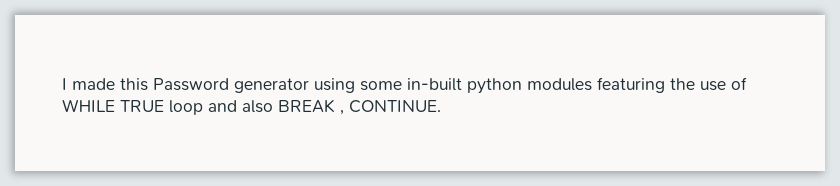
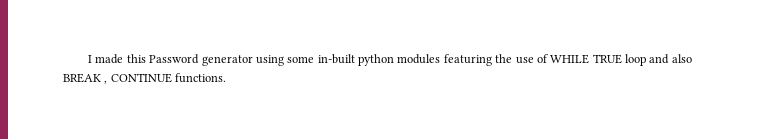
[349,100,441,113] CONTINUE. -> [110,73,227,83] CONTINUE functions.

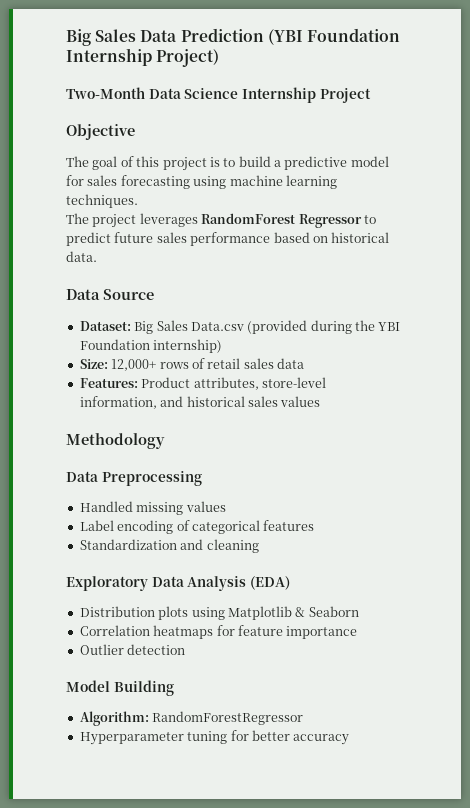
[88,54,692,66] [63,73,227,84] I made this Password generator using some in-built python modules featuring the use of WHILE TRUE loop and also BREAK , CONTINUE functions. -> [66,28,400,46] [66,48,220,67] [66,87,371,103] [66,124,135,140] [66,156,389,171] [66,175,337,189] [66,194,138,208] [66,213,376,228] [66,232,390,246] [66,251,97,262] [66,289,154,300] [79,320,401,334] [79,339,223,353] [79,358,304,371] [79,377,326,390] [79,396,321,409] [66,433,165,449] [66,471,202,486] [79,501,226,515] [79,520,315,534] [79,539,259,553] [66,576,290,591] [79,606,359,620] [79,625,358,639] [79,644,186,655] [66,680,174,696] [79,711,304,726] [79,730,350,745] Big Sales Data Prediction (YBI Foundation Internship Project) // Two-Month Data Science Internship Project // Objective // The goal of this project is to build a predictive model for sales forecasting using machine learning techniques. // The project leverages RandomForest Regressor to predict future sales performance based on historical data. // Data Source // Dataset: Big Sales Data.csv (provided during the YBI Foundation internship) // Size: 12,000+ rows of retail sales data // Features: Product attributes, store-level information, and historical sales values // Methodology // Data Preprocessing // Handled missing values // Label encoding of categorical features // Standardization and cleaning // Exploratory Data Analysis (EDA) // Distribution plots using Matplotlib & Seaborn // Correlation heatmaps for feature importance // Outlier detection // Model Building // Algorithm: RandomForestRegressor // Hyperparameter tuning for better accuracy

